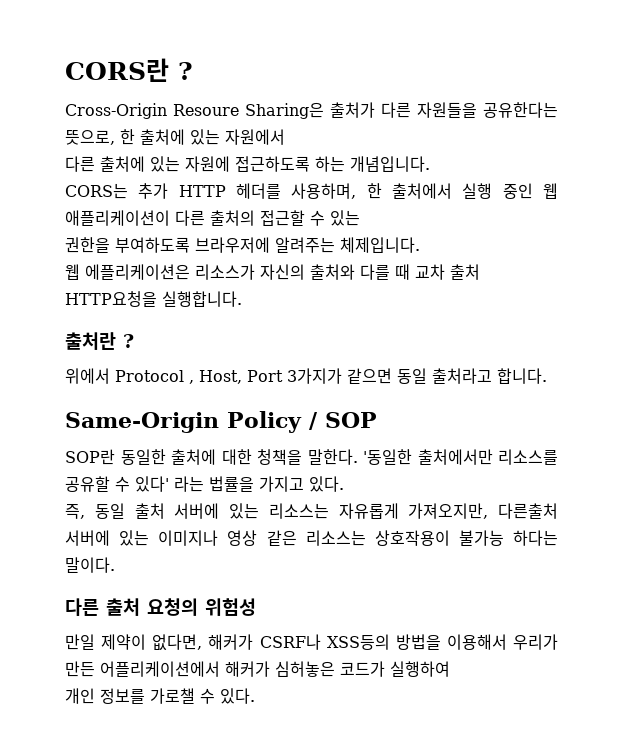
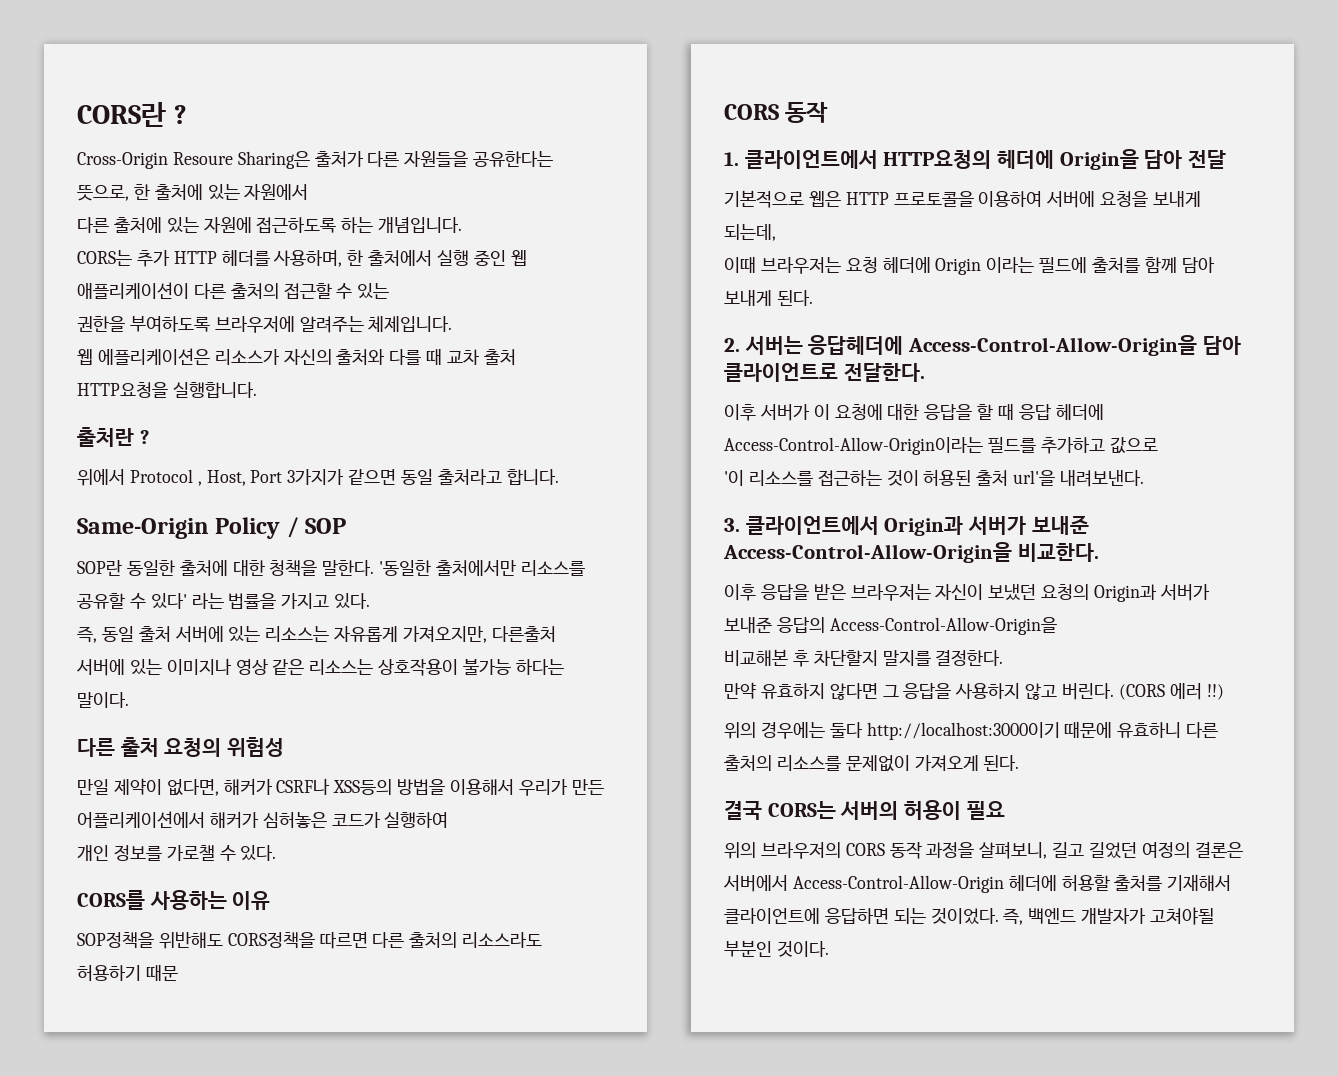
(255, 696) none -> [77,890,271,910] [77,932,543,949] [77,964,178,982] [724,102,829,123] [724,149,1227,170] [724,190,1202,208] [724,224,776,241] [724,256,1215,275] [724,290,813,306] [724,335,1241,356] [724,363,925,382] [724,403,1104,421] [724,437,1158,455] [724,469,1145,487] [724,515,1089,536] [723,542,1099,563] [724,584,1210,602] [724,617,1057,635] [724,649,1004,667] [724,682,1224,700] [724,721,1219,740] [724,755,1020,772] [724,800,1005,820] [724,841,1243,859] [723,874,1232,893] [724,907,1215,925] [724,940,829,957] // CORS를 사용하는 이유 // SOP정책을 위반해도 CORS정책을 따르면 다른 출처의 리소스라도 허용하기 때문 // CORS 동작 // 1. 클라이언트에서 HTTP요청의 헤더에 Origin을 담아 전달 // 기본적으로 웹은 HTTP 프로토콜을 이용하여 서버에 요청을 보내게 되는데, // 이때 브라우저는 요청 헤더에 Origin 이라는 필드에 출처를 함께 담아 보내게 된다. // 2. 서버는 응답헤더에 Access-Control-Allow-Origin을 담아 클라이언트로 전달한다. // 이후 서버가 이 요청에 대한 응답을 할 때 응답 헤더에 Access-Control-Allow-Origin이라는 필드를 추가하고 값으로 // '이 리소스를 접근하는 것이 허용된 출처 url'을 내려보낸다. // 3. 클라이언트에서 Origin과 서버가 보내준 Access-Control-Allow-Origin을 비교한다. // 이후 응답을 받은 브라우저는 자신이 보냈던 요청의 Origin과 서버가 보내준 응답의 Access-Control-Allow-Origin을 // 비교해본 후 차단할지 말지를 결정한다. // 만약 유효하지 않다면 그 응답을 사용하지 않고 버린다. (CORS 에러 !!) // 위의 경우에는 둘다 http://localhost:3000이기 때문에 유효하니 다른 출처의 리소스를 문제없이 가져오게 된다. // 결국 CORS는 서버의 허용이 필요 // 위의 브라우저의 CORS 동작 과정을 살펴보니, 길고 길었던 여정의 결론은 서버에서 Access-Control-Allow-Origin 헤더에 허용할 출처를 기재해서 클라이언트에 응답하면 되는 것이었다. 즉, 백엔드 개발자가 고쳐야될 부분인 것이다.

